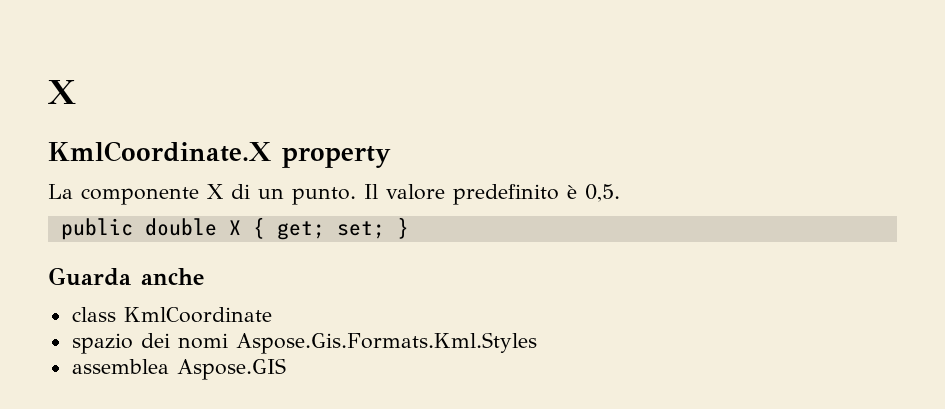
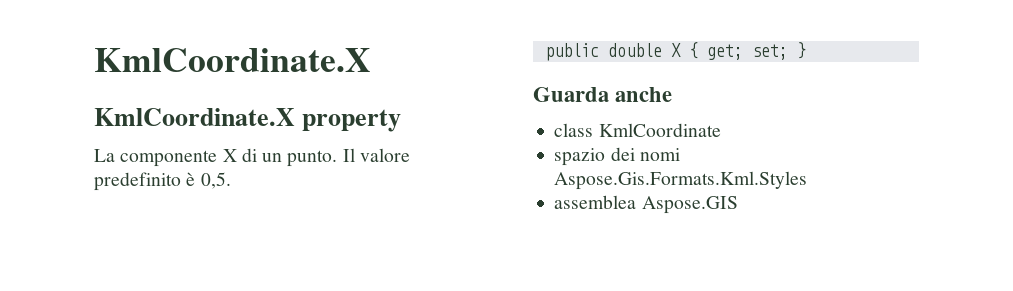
[48,80,76,104] X -> [94,48,371,72] KmlCoordinate.X

